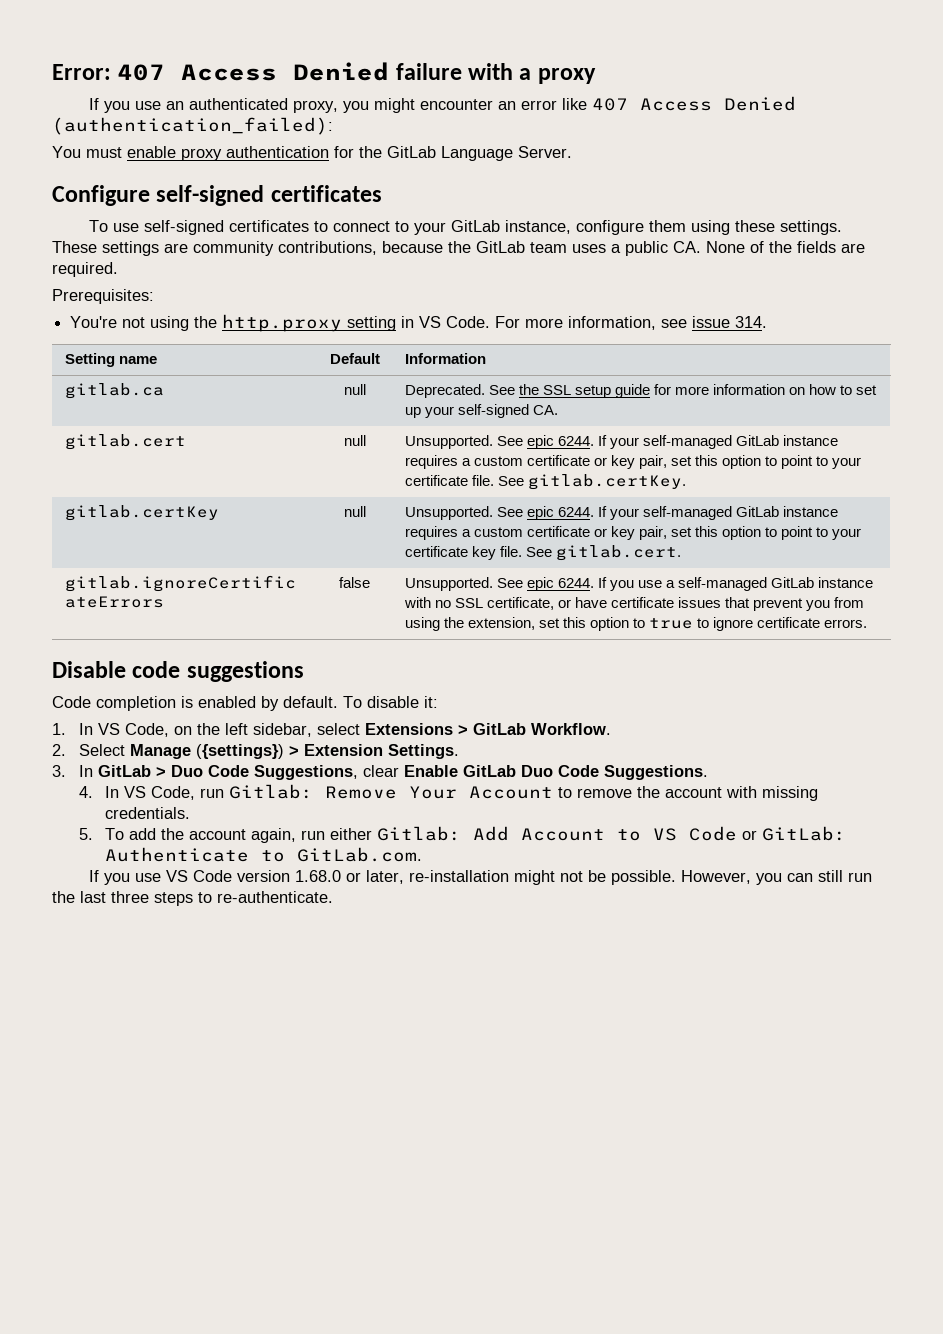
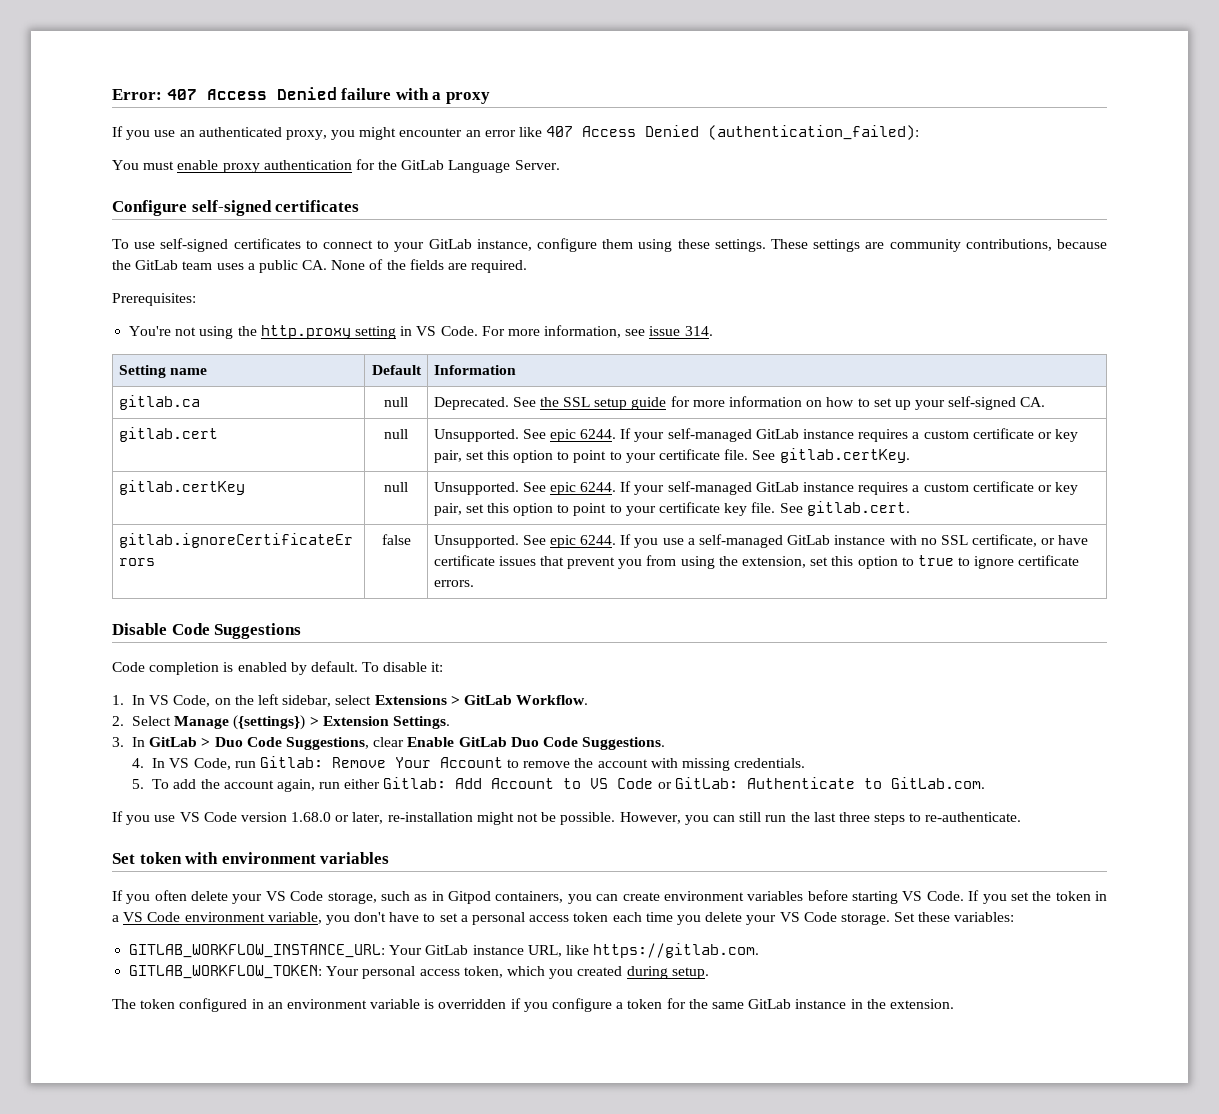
[132,661,304,682] code suggestions -> [171,623,302,639] Code Suggestions
(333, 897) none -> [112,852,390,864] [112,890,1107,904] [112,912,1015,925] [129,943,760,958] [129,965,709,979] [112,998,954,1012] // Set token with environment variables // If you often delete your VS Code storage, such as in Gitpod containers, you can create environment variables before starting VS Code. If you set the token in a VS Code environment variable, you don't have to set a personal access token each time you delete your VS Code storage. Set these variables: // GITLAB_WORKFLOW_INSTANCE_URL: Your GitLab instance URL, like https://gitlab.com. // GITLAB_WORKFLOW_TOKEN: Your personal access token, which you created during setup. // The token configured in an environment variable is overridden if you configure a token for the same GitLab instance in the extension.

